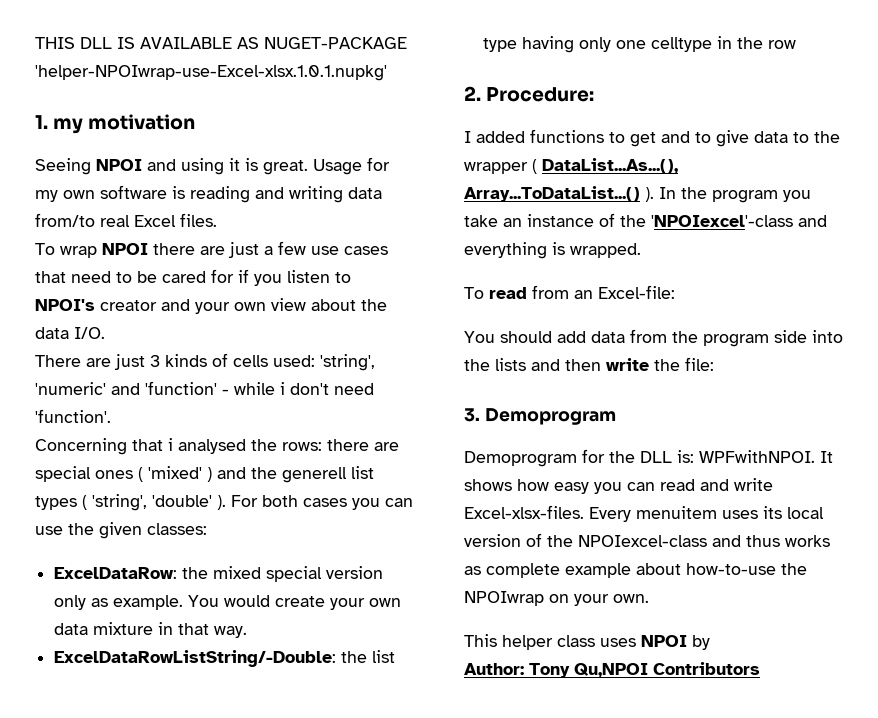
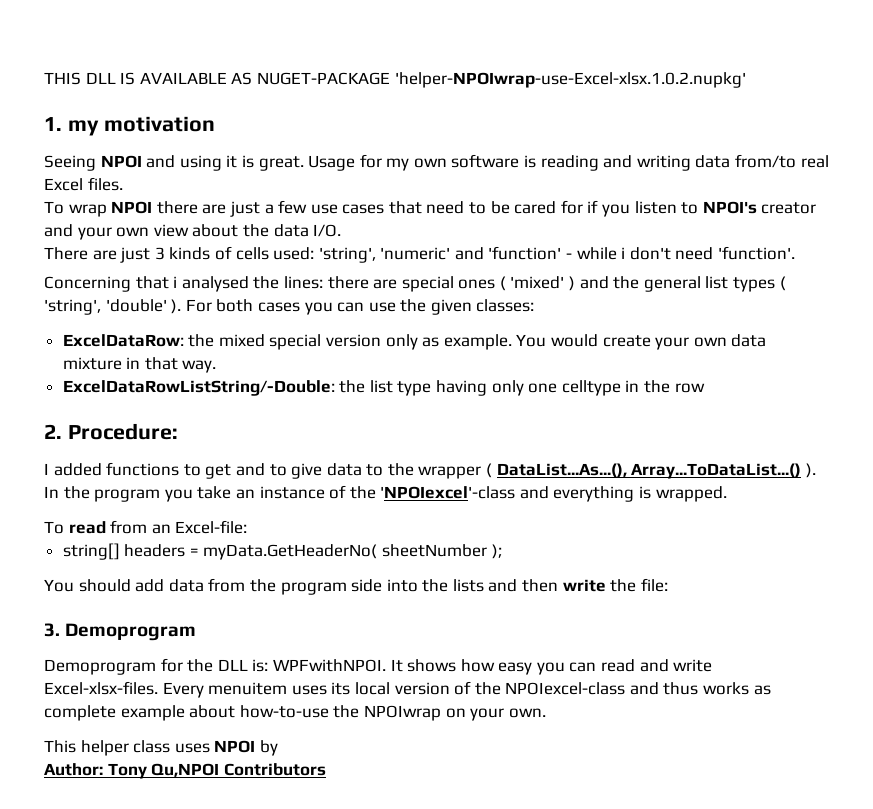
[35,65,387,81] 'helper-NPOIwrap-use-Excel-xlsx.1.0.1.nupkg' -> [394,72,746,88] 'helper-NPOIwrap-use-Excel-xlsx.1.0.2.nupkg'
[282,442,322,451] rows: -> [283,276,323,289] lines:
[282,467,347,483] generell -> [643,276,701,292] general
(675, 292) none -> [62,543,502,560] // string[] headers = myData.GetHeaderNo( sheetNumber );

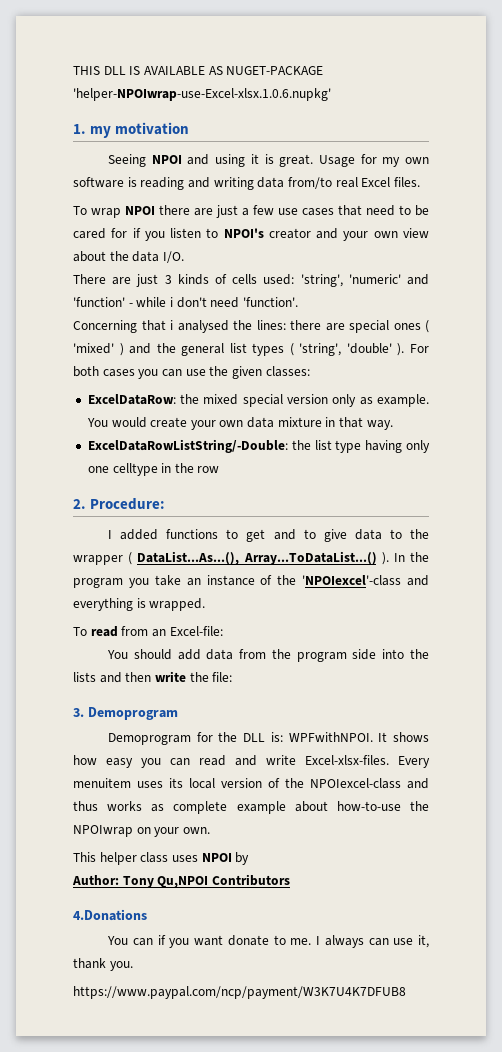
[394,72,746,88] 'helper-NPOIwrap-use-Excel-xlsx.1.0.2.nupkg' -> [73,88,331,101] 'helper-NPOIwrap-use-Excel-xlsx.1.0.6.nupkg'
[62,543,502,560] // string[] headers = myData.GetHeaderNo( sheetNumber ); -> (223, 631) none
(326, 769) none -> [73,909,147,921] [107,935,429,948] [73,958,133,971] [73,986,406,999] // 4.Donations // You can if you want donate to me. I always can use it, thank you. // https://www.paypal.com/ncp/payment/W3K7U4K7DFUB8

